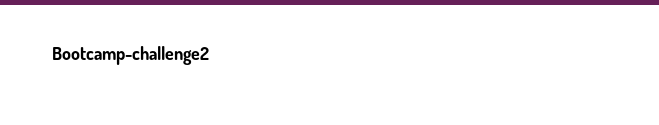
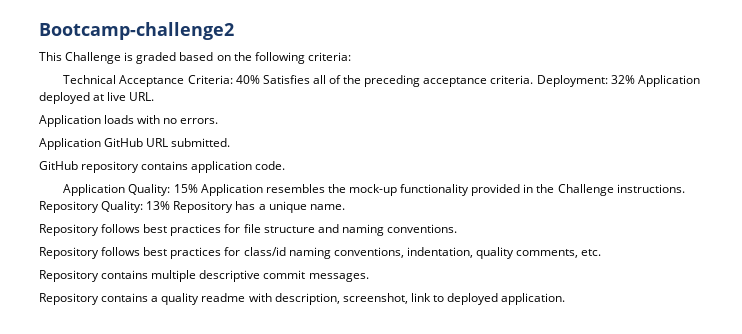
(209, 55) none -> [39,52,351,64] [63,75,700,87] [39,92,155,104] [39,115,219,127] [39,138,231,150] [39,161,286,173] [63,184,685,196] [39,201,345,213] [39,224,457,236] [39,247,602,259] [39,270,369,282] [39,293,566,305] // This Challenge is graded based on the following criteria: // Technical Acceptance Criteria: 40% Satisfies all of the preceding acceptance criteria. Deployment: 32% Application deployed at live URL. // Application loads with no errors. // Application GitHub URL submitted. // GitHub repository contains application code. // Application Quality: 15% Application resembles the mock-up functionality provided in the Challenge instructions. Repository Quality: 13% Repository has a unique name. // Repository follows best practices for file structure and naming conventions. // Repository follows best practices for class/id naming conventions, indentation, quality comments, etc. // Repository contains multiple descriptive commit messages. // Repository contains a quality readme with description, screenshot, link to deployed application.

